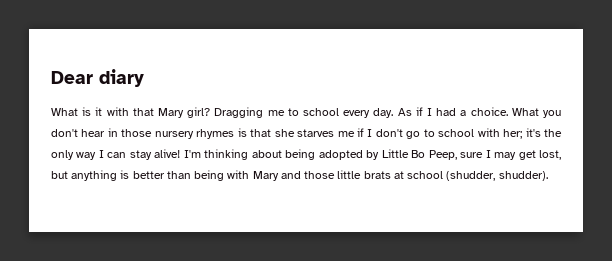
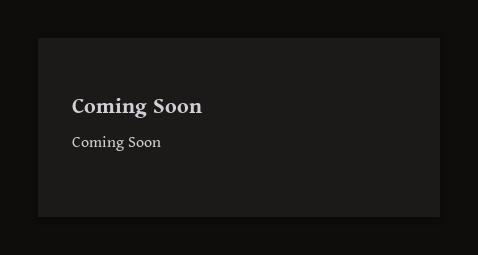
[51,69,144,87] [51,107,561,118] [51,128,562,139] [51,149,561,160] [51,170,548,181] Dear diary // What is it with that Mary girl? Dragging me to school every day. As if I had a choice. What you don't hear in those nursery rhymes is that she starves me if I don't go to school with her; it's the only way I can stay alive! I'm thinking about being adopted by Little Bo Peep, sure I may get lost, but anything is better than being with Mary and those little brats at school (shudder, shudder). -> [72,98,202,118] [72,136,162,151] Coming Soon // Coming Soon

